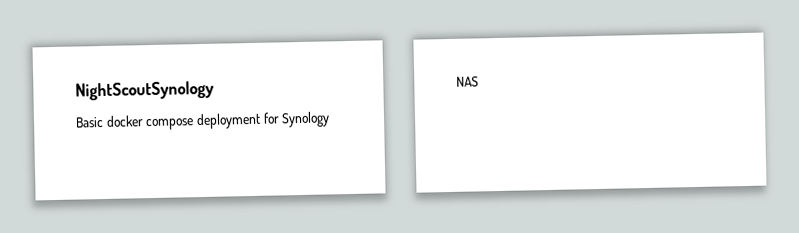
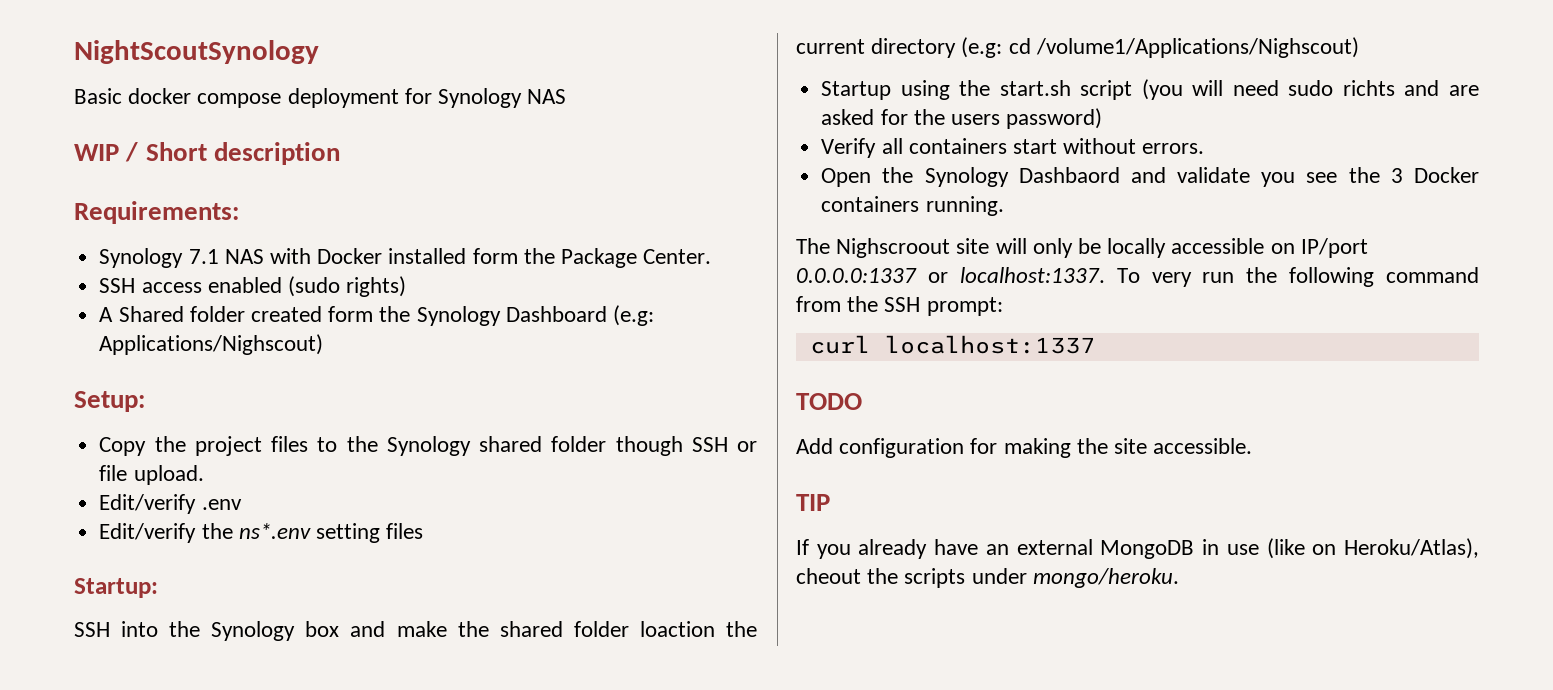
(479, 81) none -> [74,142,340,165] [74,201,239,224] [99,248,712,268] [99,276,407,297] [99,305,654,326] [99,334,324,355] [74,391,145,412] [99,436,757,456] [99,465,204,485] [99,494,242,514] [99,523,424,543] [74,578,158,598] [74,621,757,641] [796,37,1359,58] [821,79,1479,100] [821,108,1103,129] [821,138,1205,158] [821,167,1479,187] [821,196,1004,216] [796,238,1368,258] [796,267,1479,287] [796,296,1003,316] [809,335,1095,354] [796,393,862,410] [796,438,1253,458] [796,494,830,511] [796,538,1479,559] [796,568,1179,588] // WIP / Short description // Requirements: // Synology 7.1 NAS with Docker installed form the Package Center. // SSH access enabled (sudo rights) // A Shared folder created form the Synology Dashboard (e.g: Applications/Nighscout) // Setup: // Copy the project files to the Synology shared folder though SSH or file upload. // Edit/verify .env // Edit/verify the ns*.env setting files // Startup: // SSH into the Synology box and make the shared folder loaction the current directory (e.g: cd /volume1/Applications/Nighscout) // Startup using the start.sh script (you will need sudo richts and are asked for the users password) // Verify all containers start without errors. // Open the Synology Dashbaord and validate you see the 3 Docker containers running. // The Nighscroout site will only be locally accessible on IP/port 0.0.0.0:1337 or localhost:1337. To very run the following command from the SSH prompt: // curl localhost:1337 // TODO // Add configuration for making the site accessible. // TIP // If you already have an external MongoDB in use (like on Heroku/Atlas), cheout the scripts under mongo/heroku.

